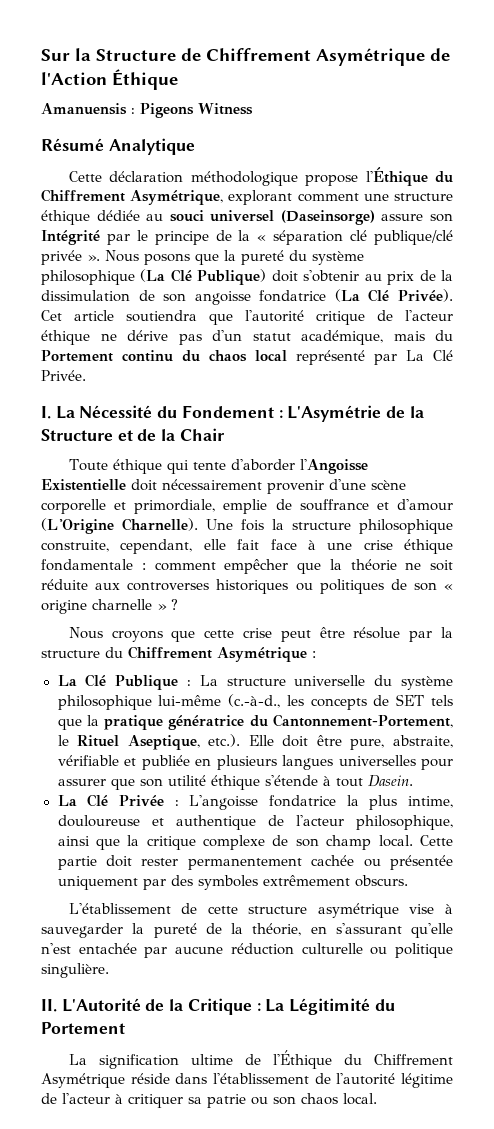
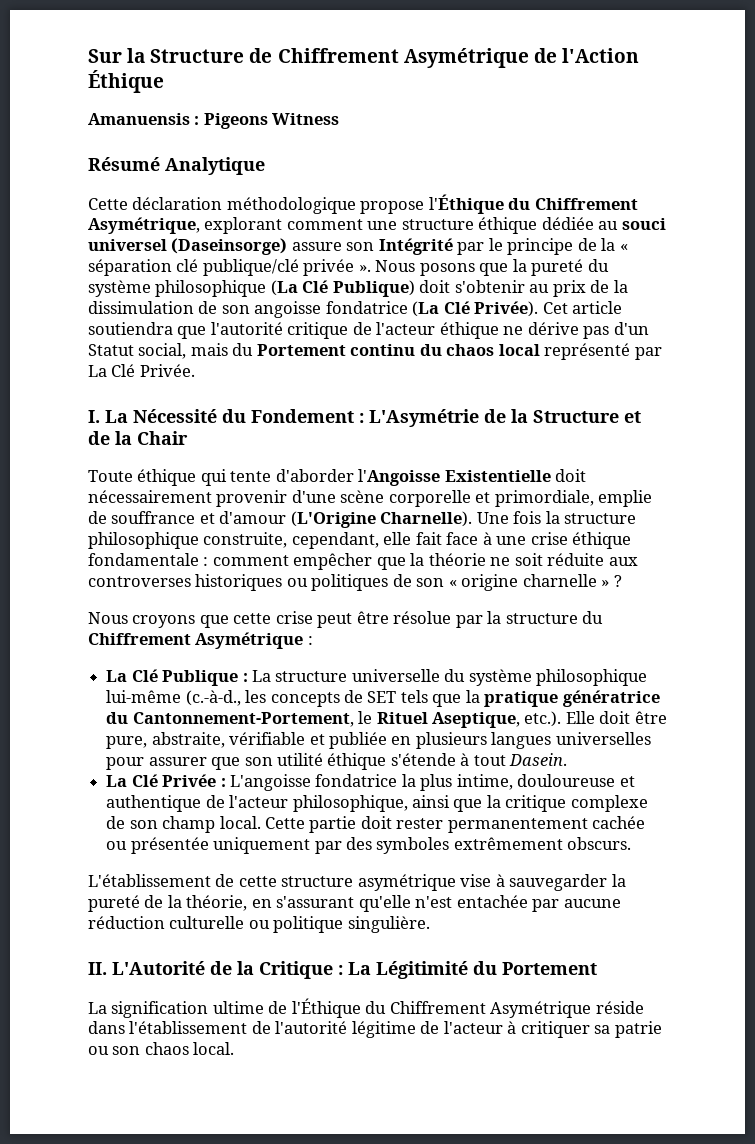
[252,330,383,345] statut académique, -> [88,343,187,359] Statut social,

